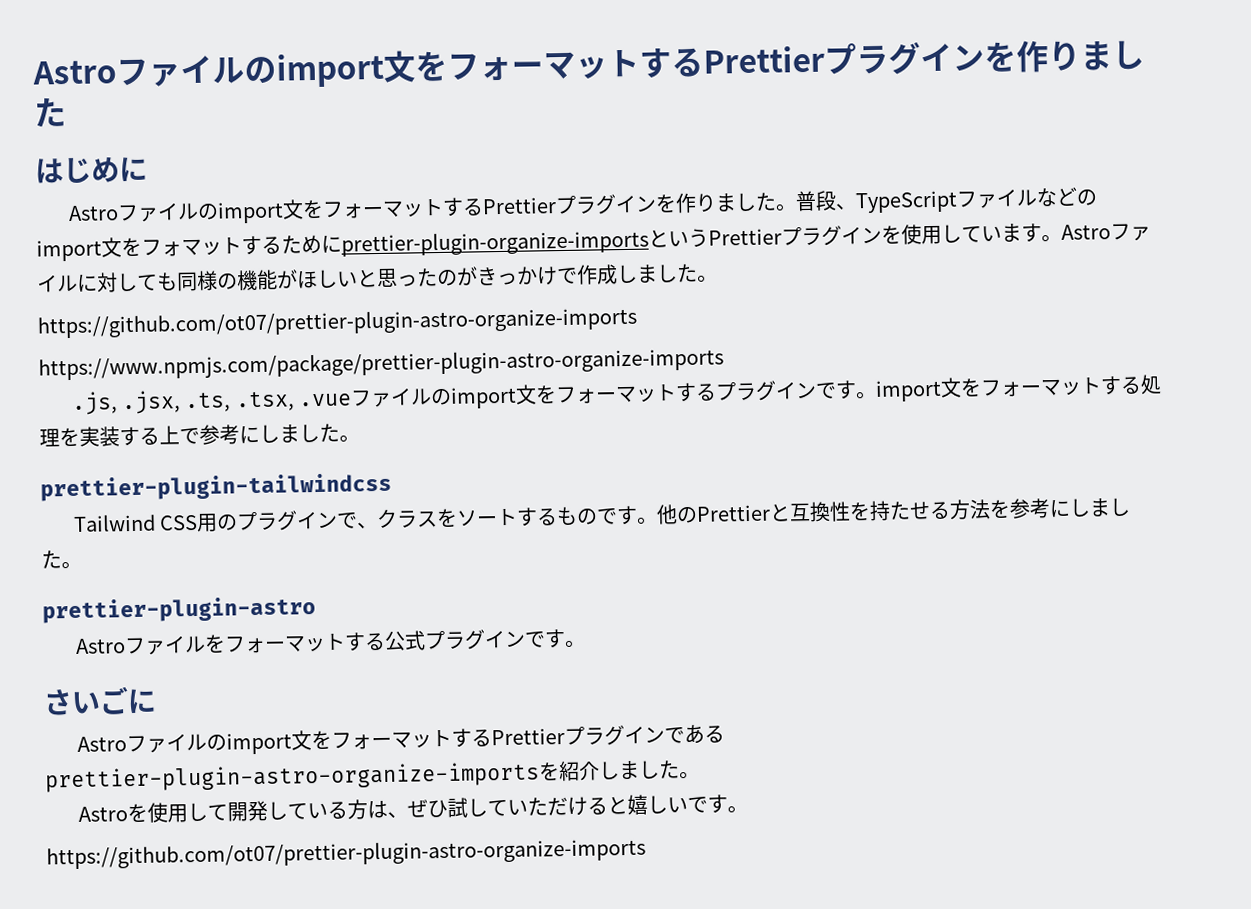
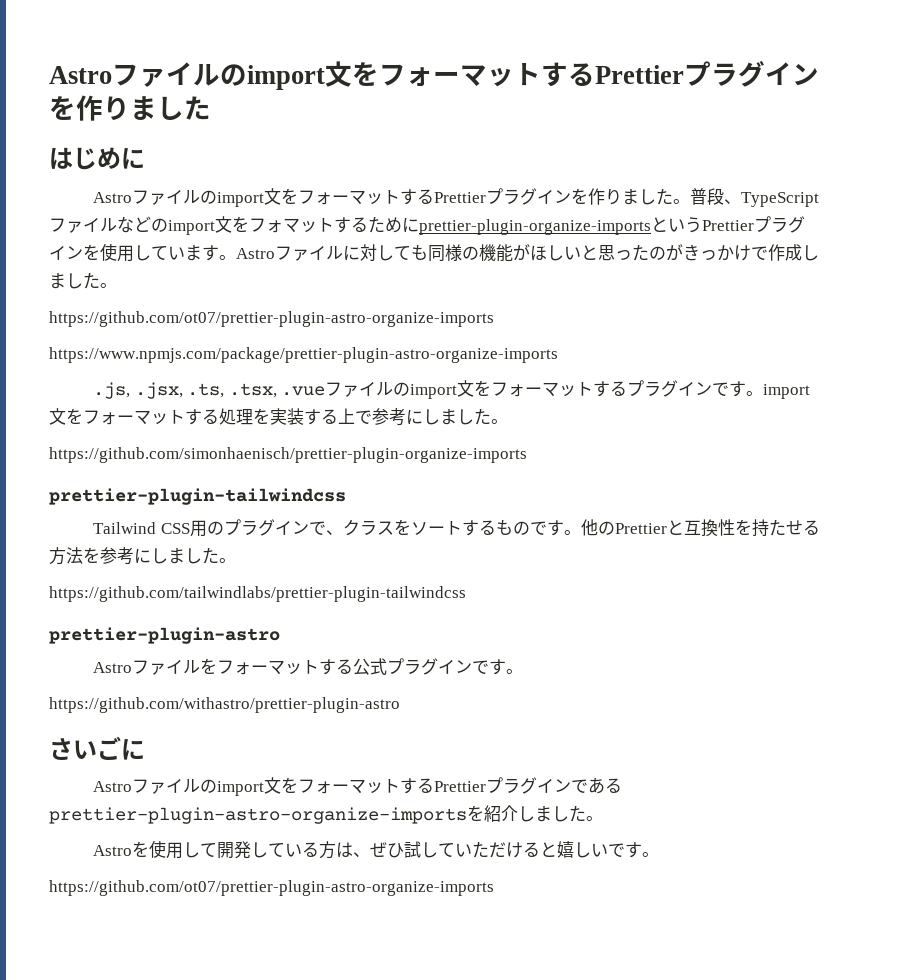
(360, 438) none -> [49,447,527,463] // https://github.com/simonhaenisch/prettier-plugin-organize-imports
(82, 565) none -> [49,586,466,602] // https://github.com/tailwindlabs/prettier-plugin-tailwindcss
(586, 644) none -> [49,697,400,713] // https://github.com/withastro/prettier-plugin-astro

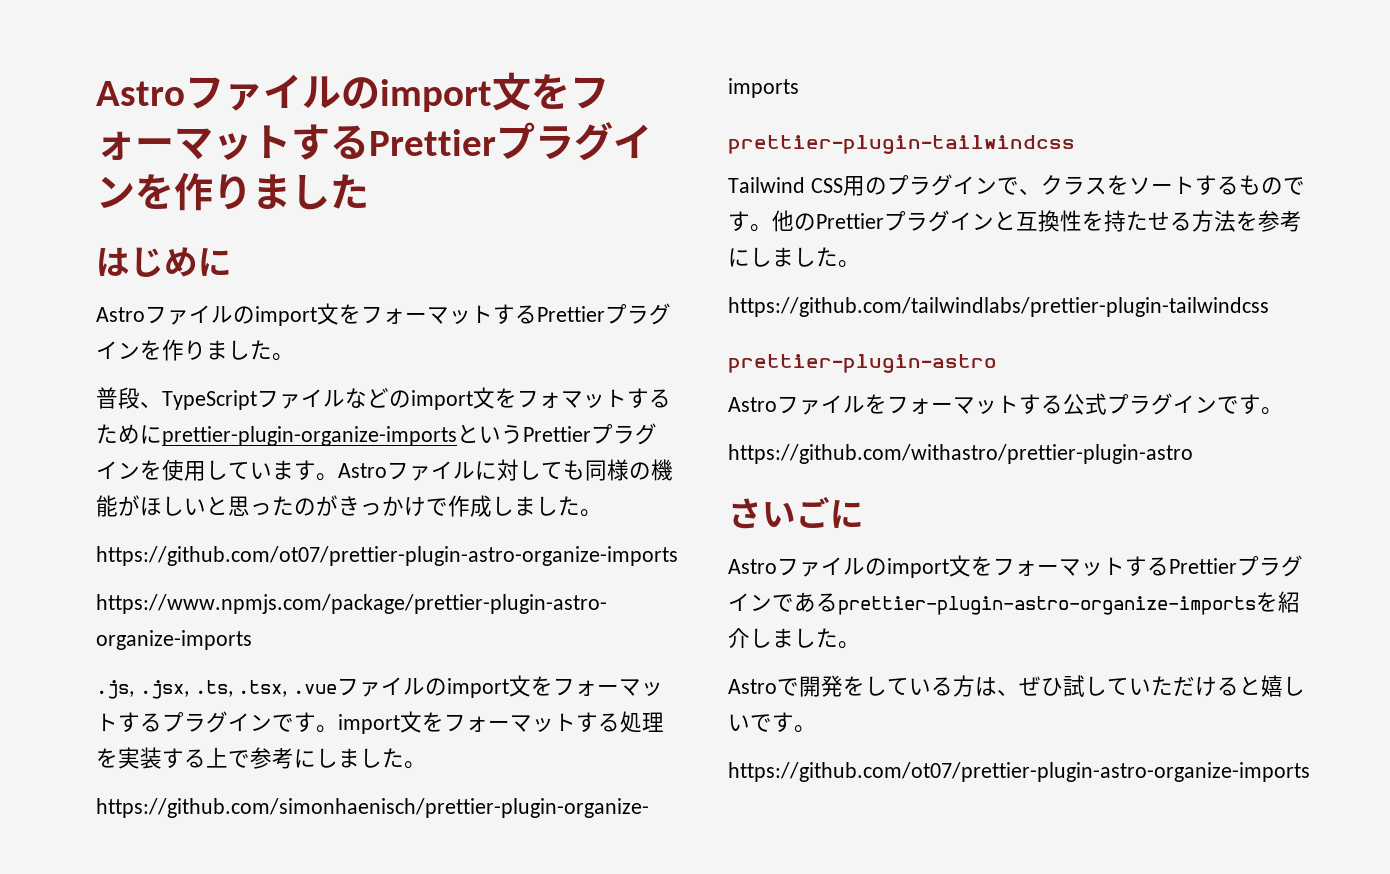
(691, 201) none -> (294, 357) //
(667, 528) none -> [884,210,994,232] プラグイン
[132,840,252,859] を使用して開発 -> [777,675,865,697] で開発を

